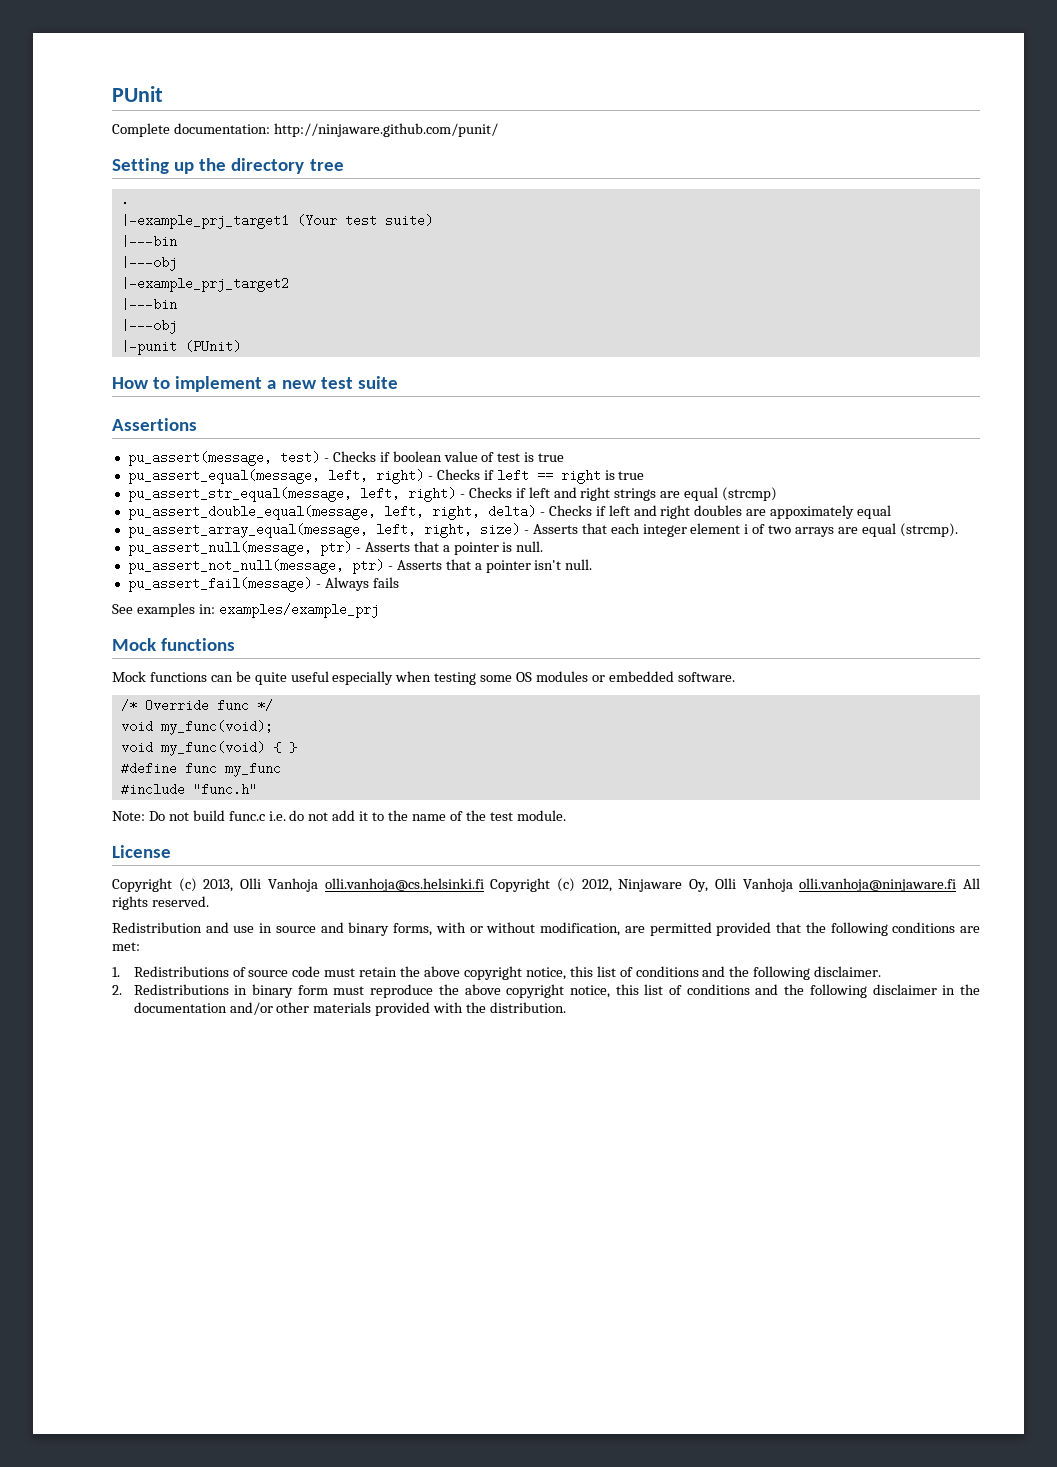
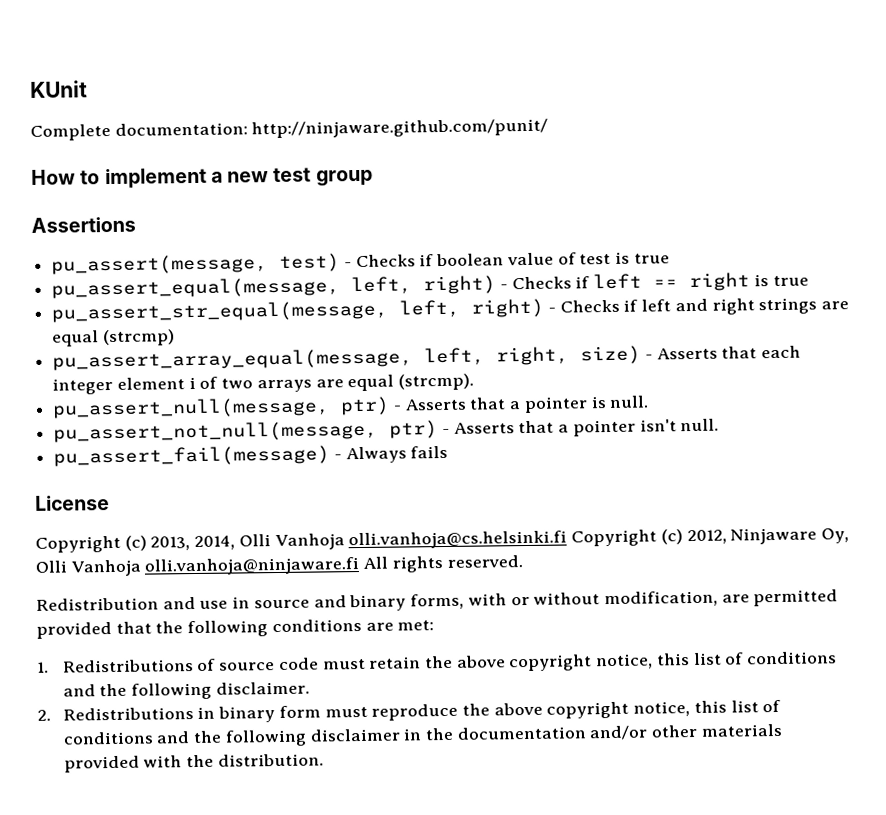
[112,86,163,102] PUnit -> [30,80,88,98] KUnit
[112,158,344,174] [120,193,129,206] [120,214,433,229] [120,235,177,248] [120,256,177,271] [120,277,289,292] [120,298,177,311] [120,319,177,334] [120,340,241,355] // Setting up the directory tree // . // |-example_prj_target1 (Your test suite) // |---bin // |---obj // |-example_prj_target2 // |---bin // |---obj // |-punit (PUnit) -> (549, 128) none
[357,376,398,389] suite -> [315,169,373,187] group
[127,505,892,520] // pu_assert_double_equal(message, left, right, delta) - Checks if left and right doubles are appoximately equal -> (175, 338) none
[112,603,379,618] [112,638,236,651] [112,671,735,685] [120,699,273,712] [120,720,273,735] [120,741,297,756] [120,762,281,777] [120,783,257,796] [112,810,566,821] // See examples in: examples/example_prj // Mock functions // Mock functions can be quite useful especially when testing some OS modules or embedded software. // /* Override func */ // void my_func(void); // void my_func(void) { } // #define func my_func // #include "func.h" // Note: Do not build func.c i.e. do not add it to the name of the test module. -> (449, 452) none
(234, 885) none -> [194,535,236,551] 2014,

